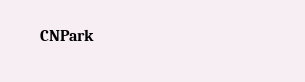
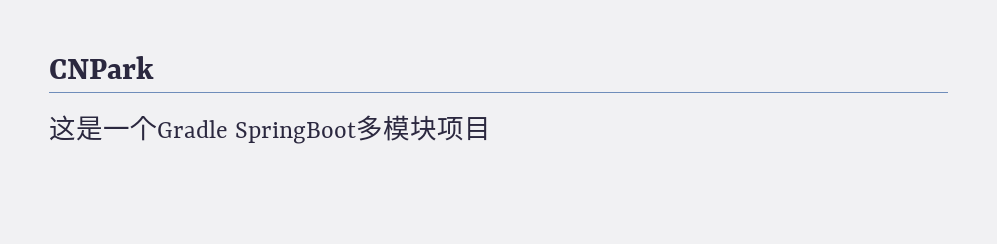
(94, 35) none -> [49,115,492,144] // 这是一个Gradle SpringBoot多模块项目

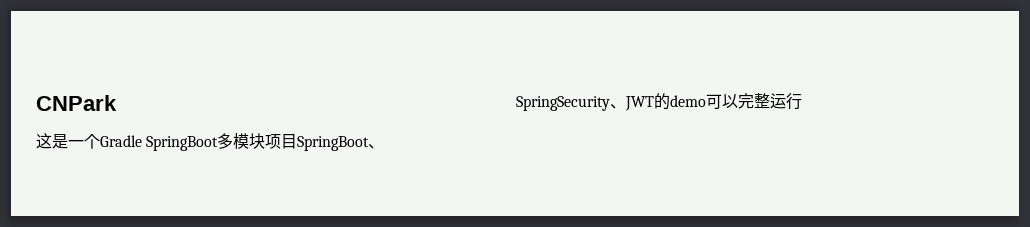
(492, 129) none -> [297,136,385,151] [516,93,802,111] SpringBoot、SpringSecurity、JWT的demo可以完整运行

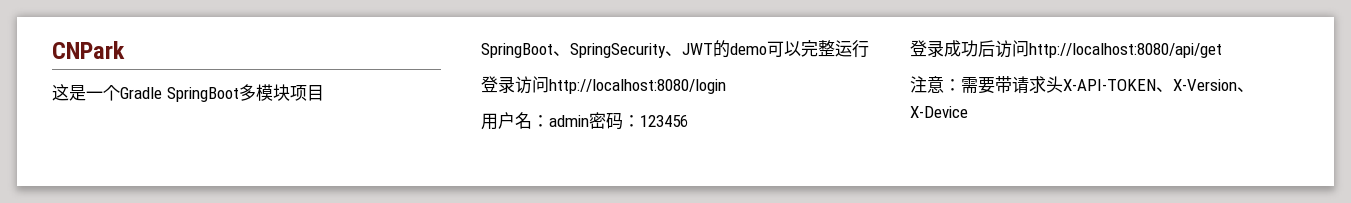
(298, 141) none -> (324, 93) //
(802, 101) none -> [481,76,726,94] [481,112,688,130] [910,40,1222,58] [910,76,1254,94] [910,106,968,118] // 登录访问http://localhost:8080/login // 用户名：admin密码：123456 // 登录成功后访问http://localhost:8080/api/get // 注意：需要带请求头X-API-TOKEN、X-Version、X-Device

